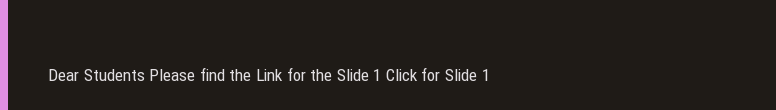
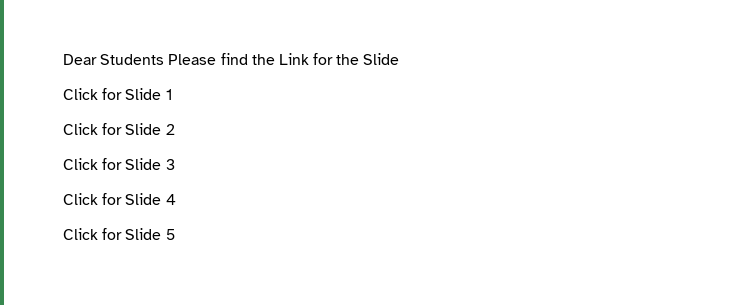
[373,69,382,81] 1 -> (400, 59) //
(490, 75) none -> [63,123,175,135] [63,158,175,170] [63,193,176,205] [63,228,175,240] // Click for Slide 2 // Click for Slide 3 // Click for Slide 4 // Click for Slide 5

